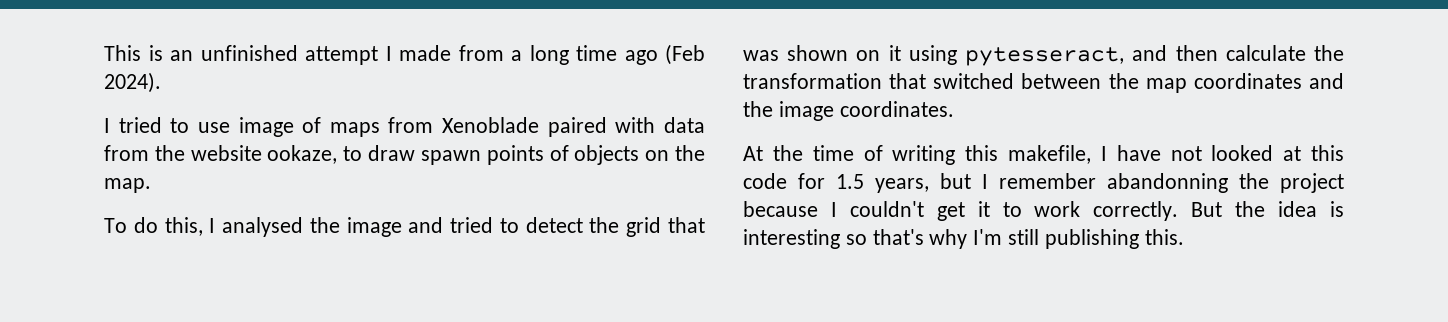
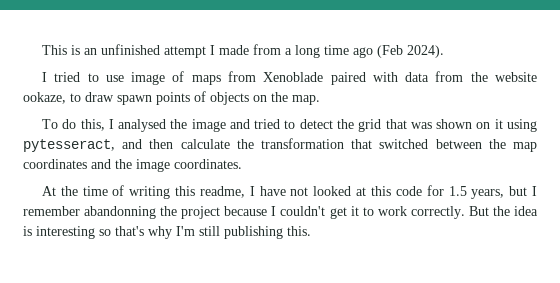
[1008,145,1091,164] makefile, -> [199,186,245,198] readme,

